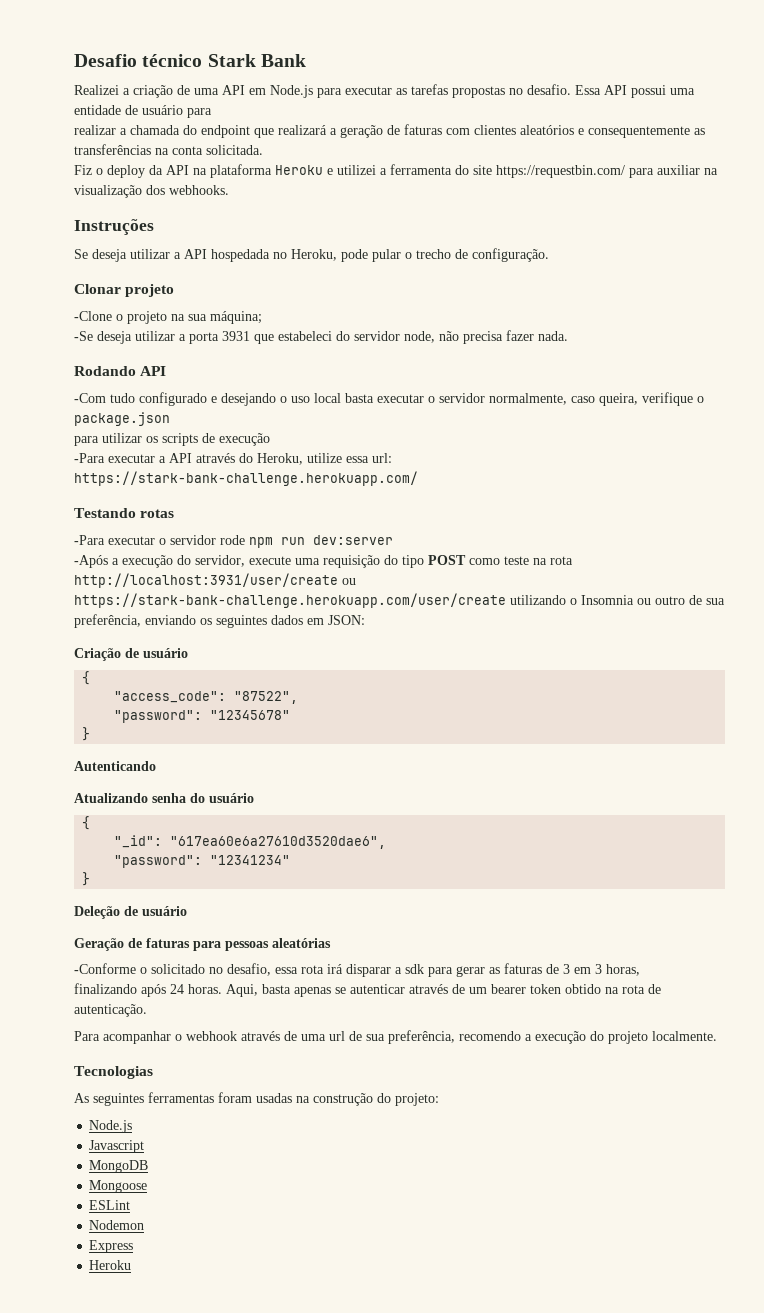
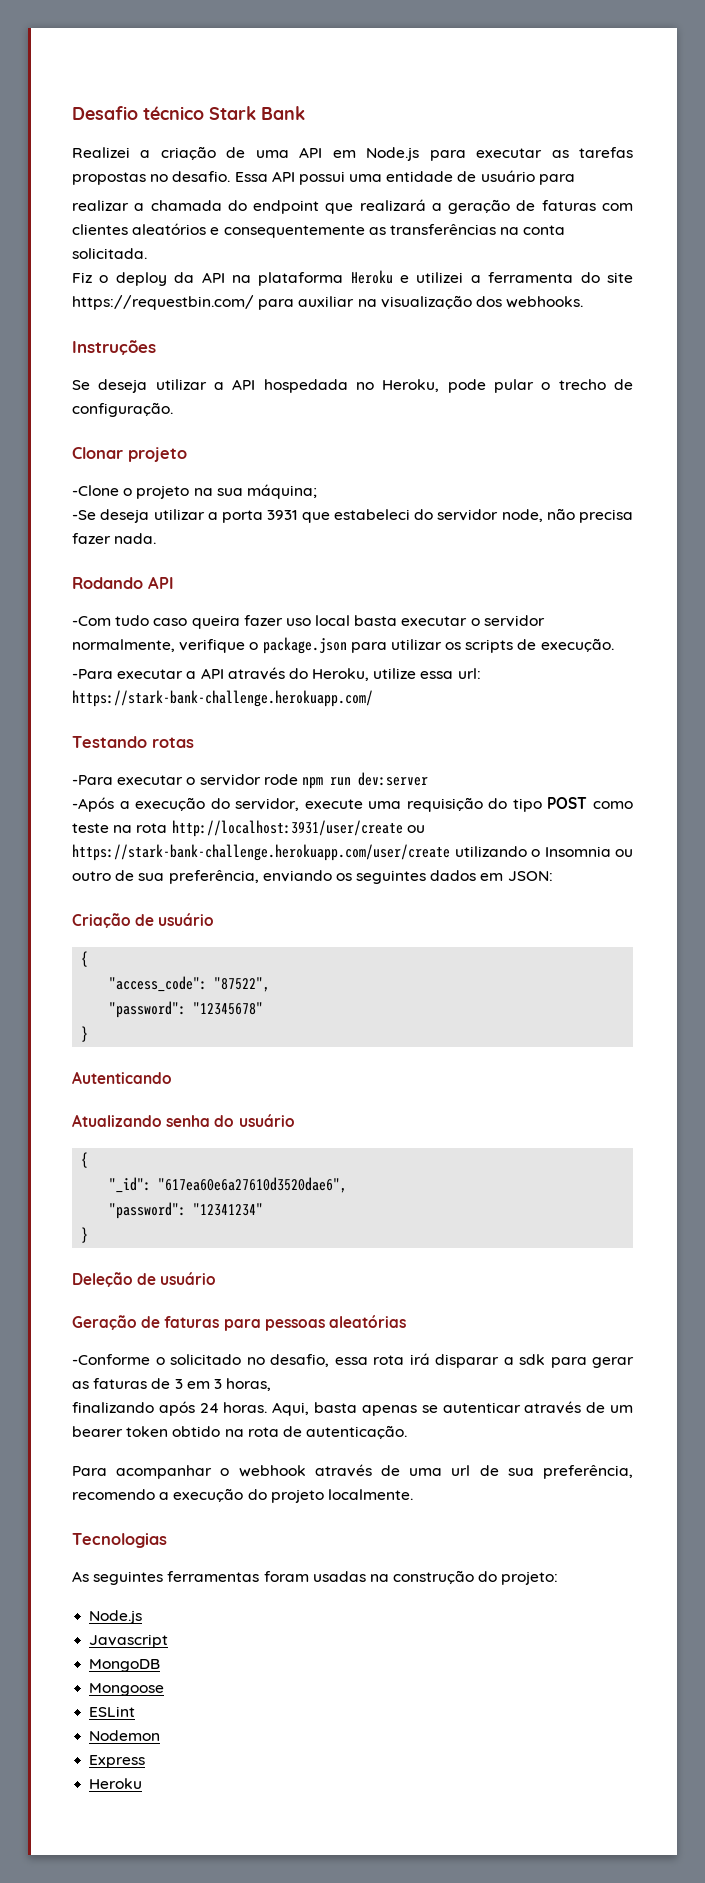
[139,392,287,406] configurado e desejando o -> [153,615,283,629] caso queira fazer
[571,393,638,406] caso queira, -> (175, 645) none
(170, 419) // -> (347, 645) none
[219,433,270,446] execução -> [540,638,614,652] execução.

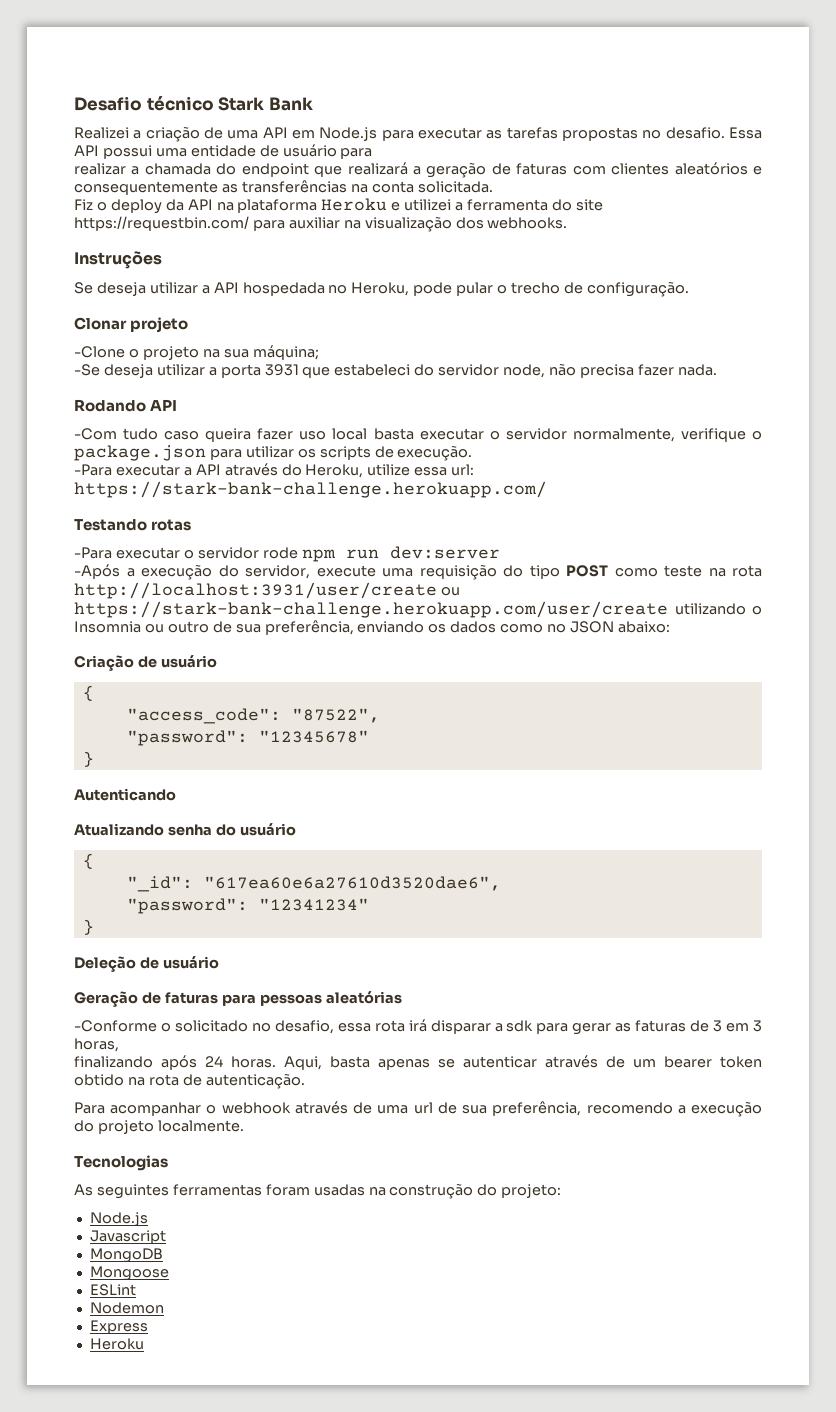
[356,870,553,884] seguintes dados em JSON: -> [450,621,670,633] dados como no JSON abaixo:

